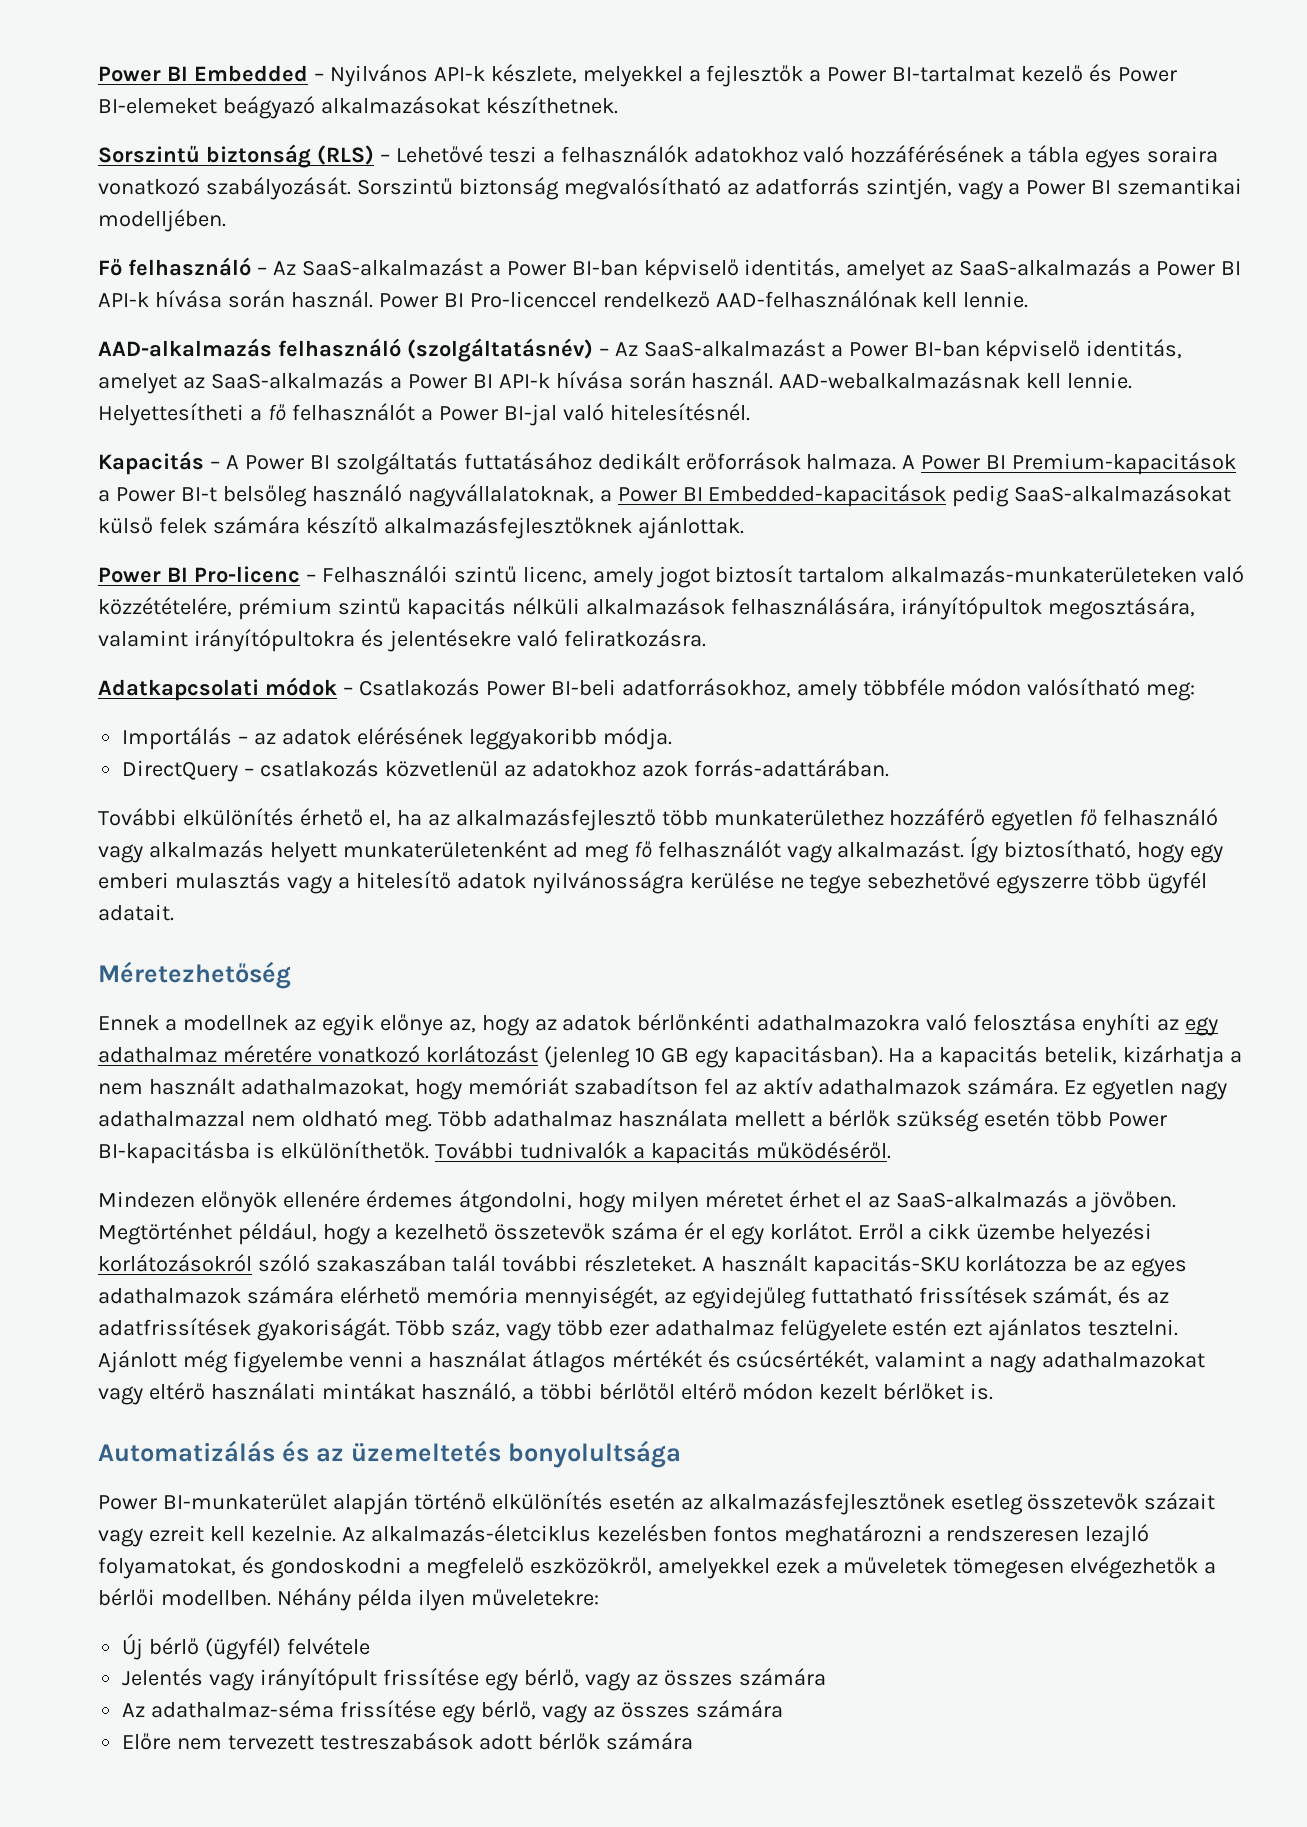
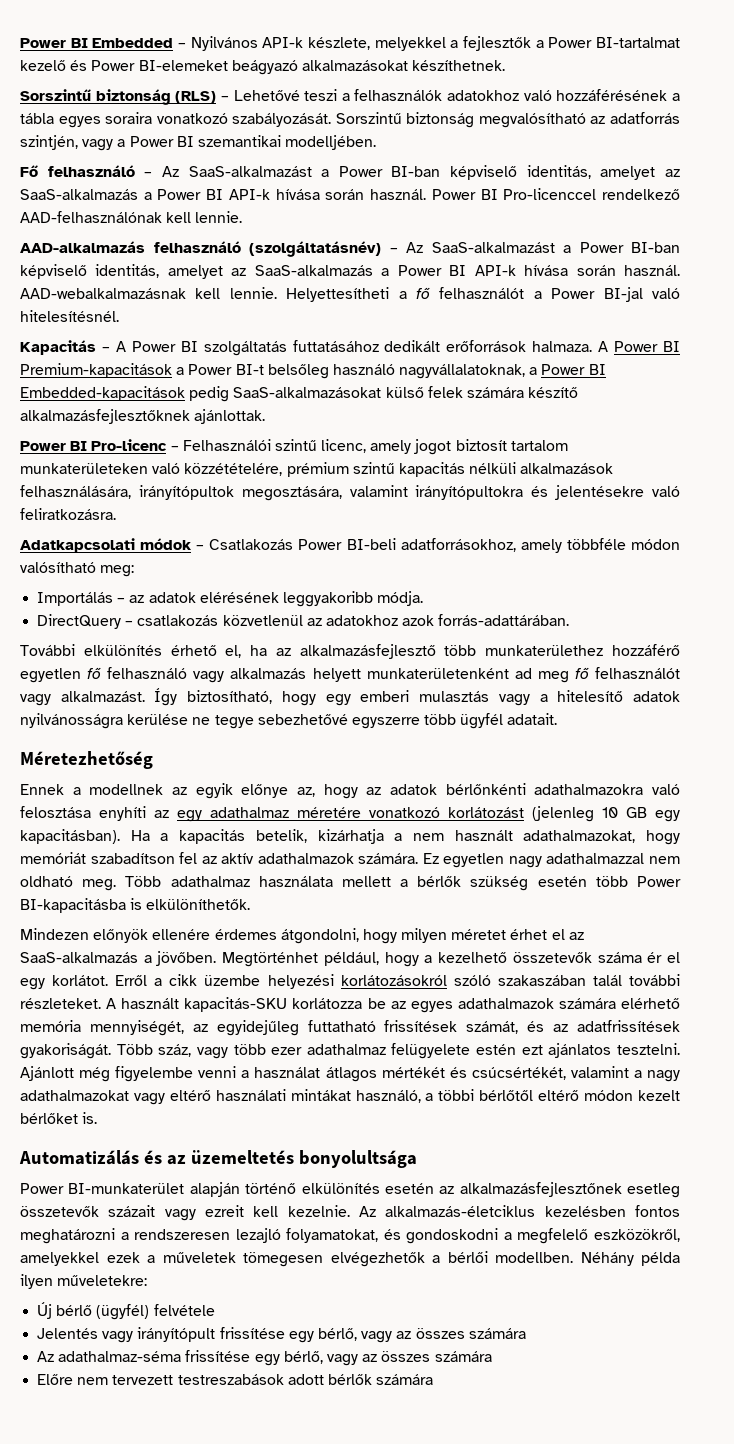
[891,565,1198,583] alkalmazás-munkaterületeken -> [20,463,148,474] munkaterületeken
[434,1141,891,1164] További tudnivalók a kapacitás működéséről. -> (251, 904) none

